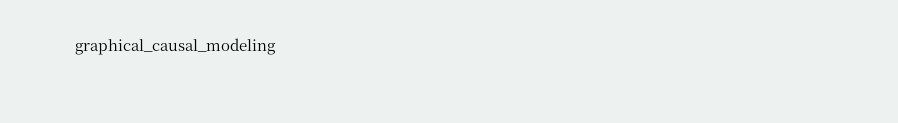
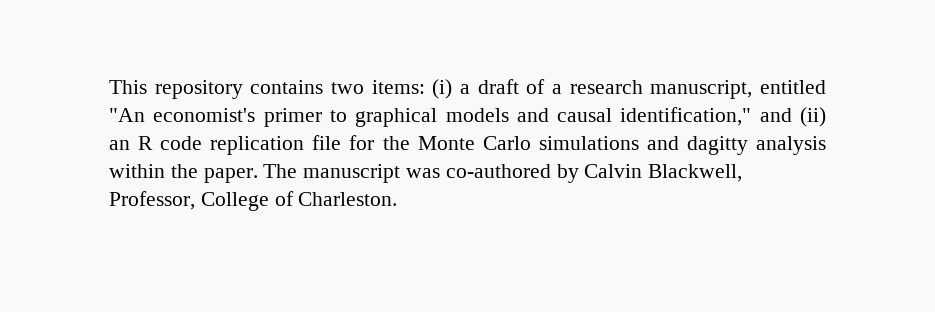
[75,38,276,55] graphical_causal_modeling -> [109,79,826,99] [109,107,826,127] [109,135,826,155] [109,164,743,183] [109,191,398,211] This repository contains two items: (i) a draft of a research manuscript, entitled "An economist's primer to graphical models and causal identification," and (ii) an R code replication file for the Monte Carlo simulations and dagitty analysis within the paper. The manuscript was co-authored by Calvin Blackwell, Professor, College of Charleston.

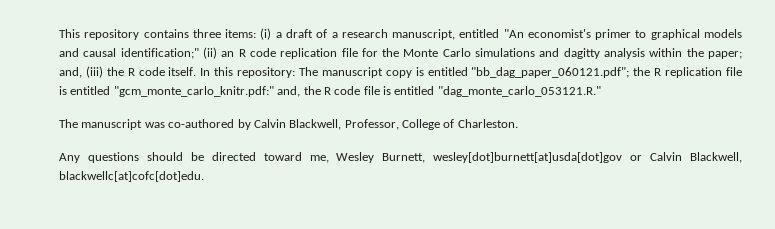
[331,82,364,94] two -> [192,29,221,38] three
[620,107,792,126] identification," and -> [120,48,199,59] identification;"
[203,168,258,183] paper. -> [708,51,742,59] [59,66,743,78] [59,86,601,97] paper; and, (iii) the R code itself. In this repository: The manuscript copy is entitled "bb_dag_paper_060121.pdf"; the R replication file is entitled "gcm_monte_carlo_knitr.pdf:" and, the R code file is entitled "dag_monte_carlo_053121.R." //
(398, 199) none -> [59,152,742,163] [59,171,204,182] // Any questions should be directed toward me, Wesley Burnett, wesley[dot]burnett[at]usda[dot]gov or Calvin Blackwell, blackwellc[at]cofc[dot]edu.

